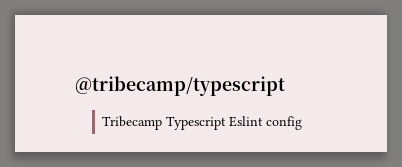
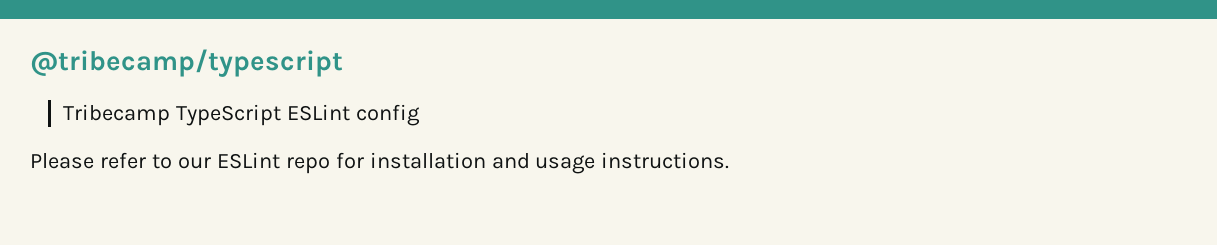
[166,116,264,130] Typescript Eslint -> [176,104,351,126] TypeScript ESLint
(303, 123) none -> [30,152,730,174] // Please refer to our ESLint repo for installation and usage instructions.

